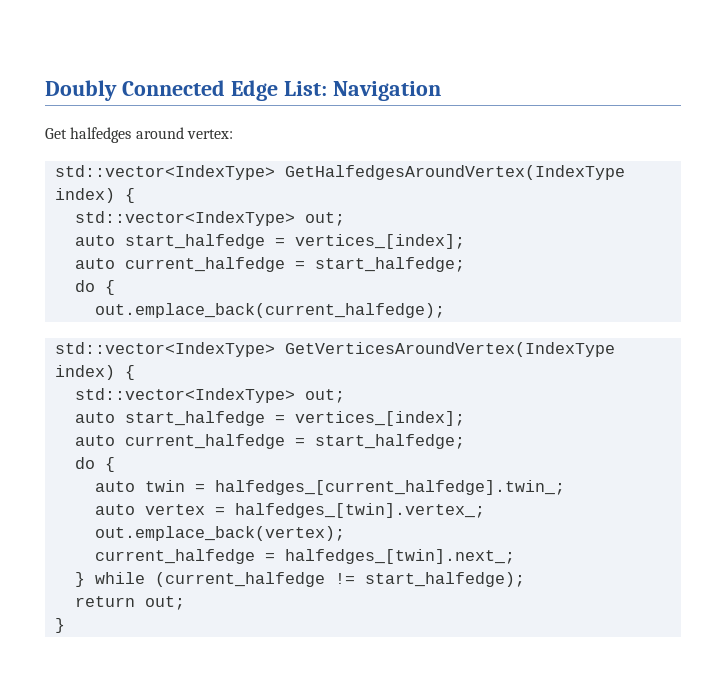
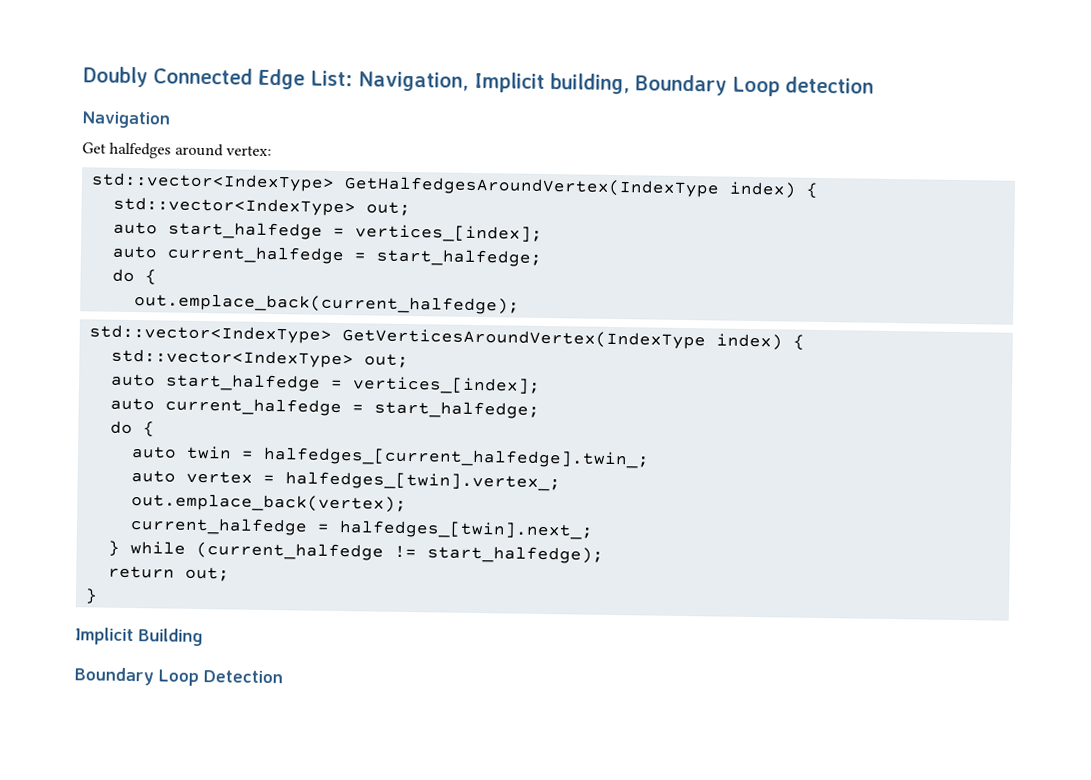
(327, 88) none -> [358,71,874,97] Navigation, Implicit building, Boundary Loop detection //
(65, 625) none -> [75,627,203,647] [74,667,283,687] // Implicit Building // Boundary Loop Detection

